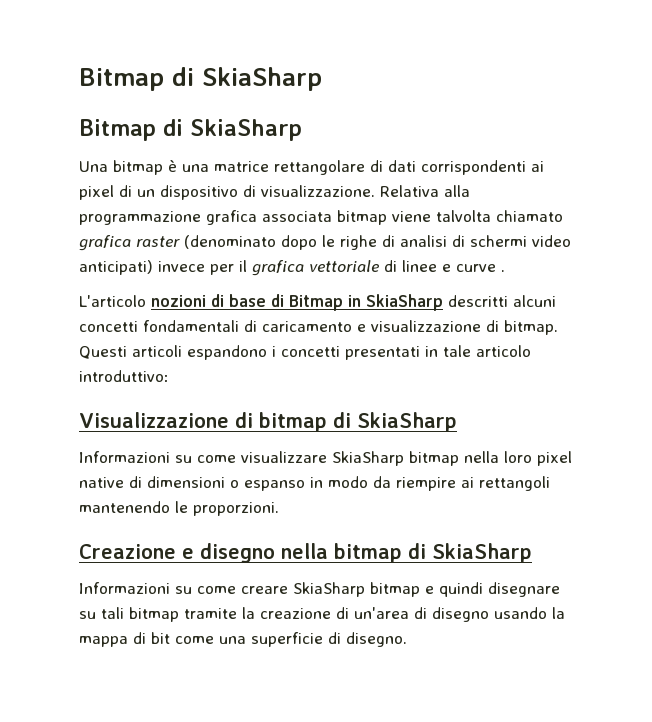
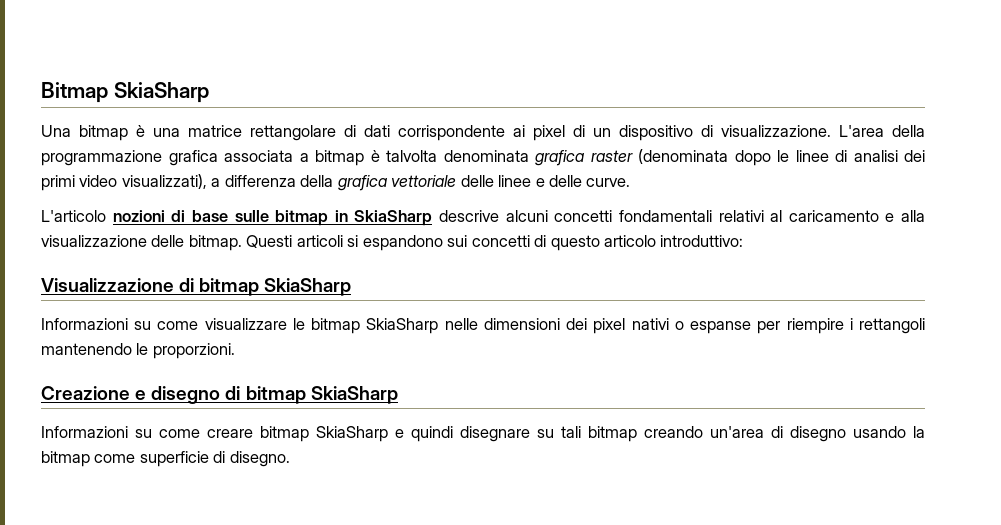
[79,67,322,91] [79,119,183,141] Bitmap di SkiaSharp // Bitmap di -> [41,82,108,103] Bitmap
[421,160,526,175] corrispondenti -> [398,125,505,141] corrispondente
[380,185,470,197] Relativa alla -> [839,125,925,137] L'area della
[337,210,563,225] bitmap viene talvolta chiamato -> [299,150,529,166] a bitmap è talvolta denominata
[184,235,276,249] (denominato -> [638,149,728,164] (denominata
[340,235,377,250] righe -> [795,150,829,162] linee
[452,235,571,247] [79,260,247,275] di schermi video anticipati) invece per il -> [904,150,925,162] [41,174,334,191] dei primi video visualizzati), a differenza della
[384,260,397,272] di -> [460,175,494,187] delle
[456,264,505,272] curve . -> [549,175,631,187] delle curve.
[270,294,343,311] di Bitmap -> [234,210,329,226] sulle bitmap
[447,295,508,307] descritti -> [439,210,499,222] descrive
[244,320,558,335] [79,345,471,360] di caricamento e visualizzazione di bitmap. Questi articoli espandono i concetti presentati in tale -> [718,210,925,222] [41,235,600,251] relativi al caricamento e alla visualizzazione delle bitmap. Questi articoli si espandono sui concetti di questo
[333,412,351,428] di -> (260, 287) none
[332,451,572,466] [79,476,474,491] SkiaSharp bitmap nella loro pixel native di dimensioni o espanso in modo da riempire ai -> [292,318,853,334] le bitmap SkiaSharp nelle dimensioni dei pixel nativi o espanse per riempire i
[281,543,426,563] nella bitmap di -> [225,386,306,404] di bitmap
[293,582,420,597] SkiaSharp bitmap -> [260,426,388,442] bitmap SkiaSharp
[184,607,349,619] tramite la creazione di -> [644,426,703,438] creando
[79,632,246,647] mappa di bit come una -> [41,451,136,467] bitmap come

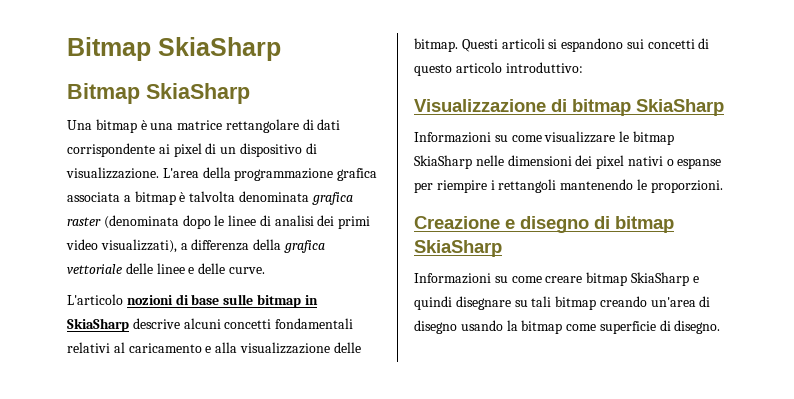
[41,82,209,103] Bitmap SkiaSharp -> [67,37,281,61] [67,83,250,104] Bitmap SkiaSharp // Bitmap SkiaSharp

